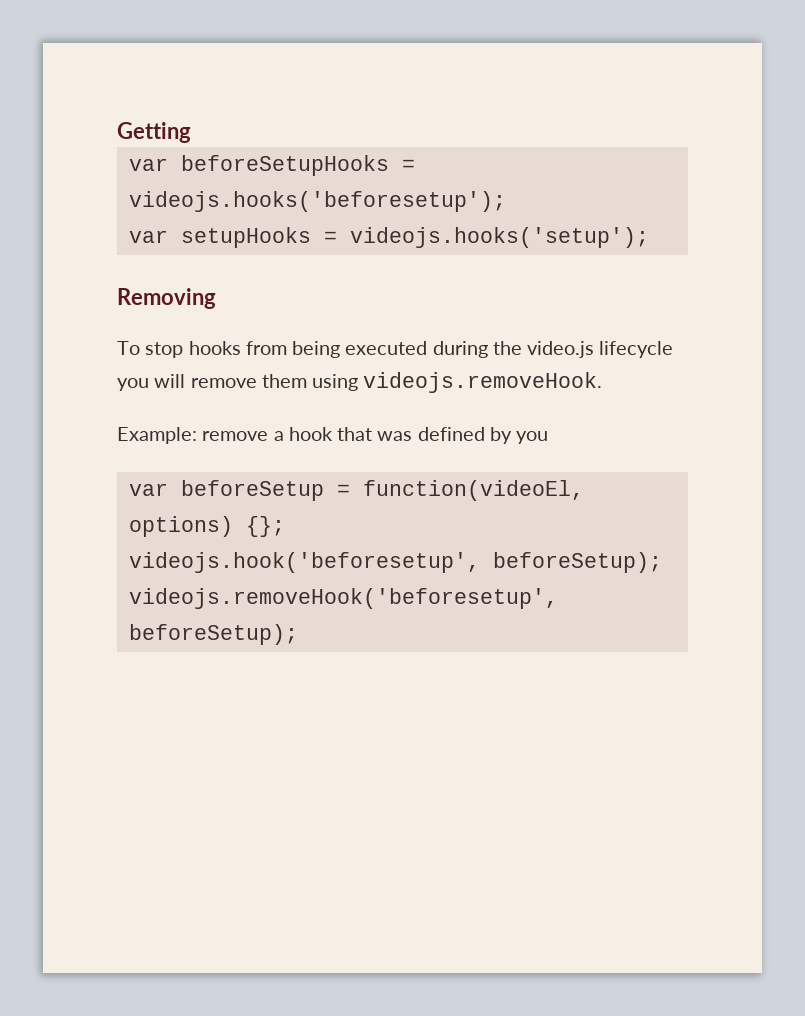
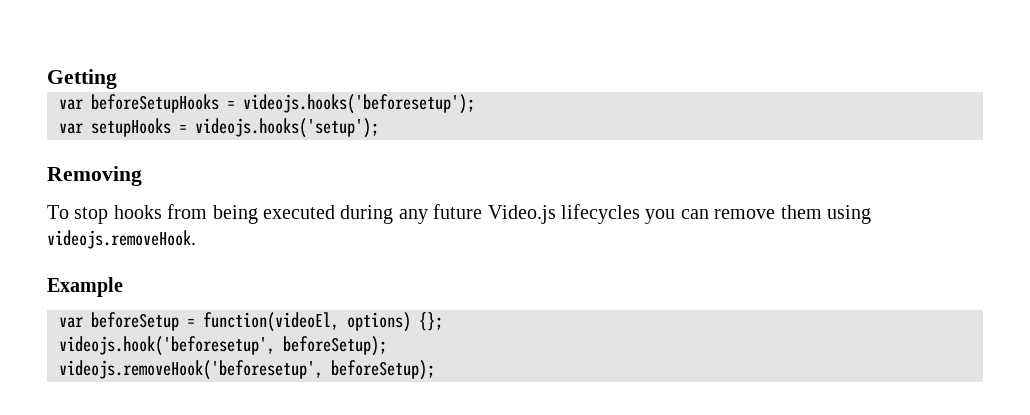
[492,341,674,358] [117,372,603,393] [117,427,549,444] the video.js lifecycle you will remove them using videojs.removeHook. // Example: remove a hook that was defined by you -> [398,204,871,224] [47,230,196,249] [47,277,123,297] any future Video.js lifecycles you can remove them using videojs.removeHook. // Example

